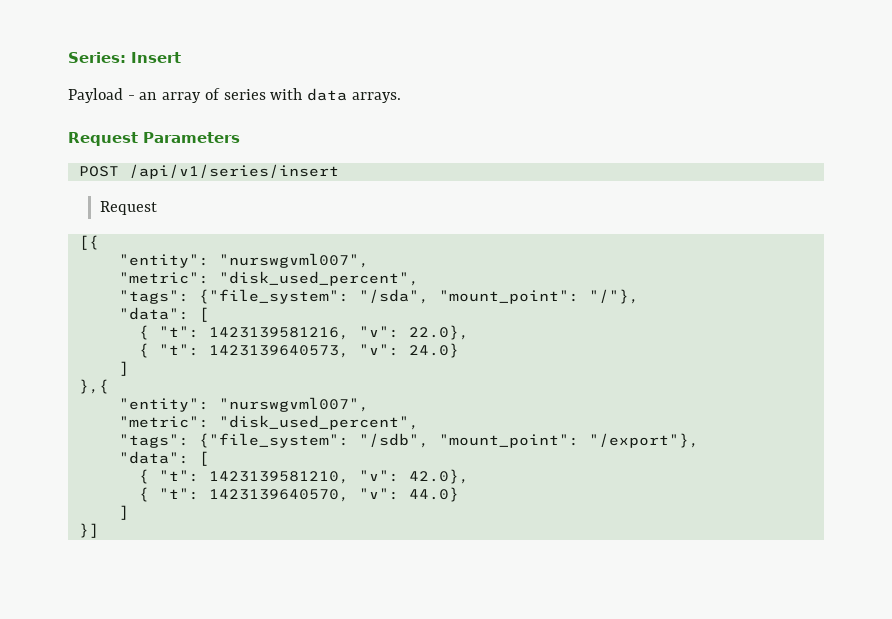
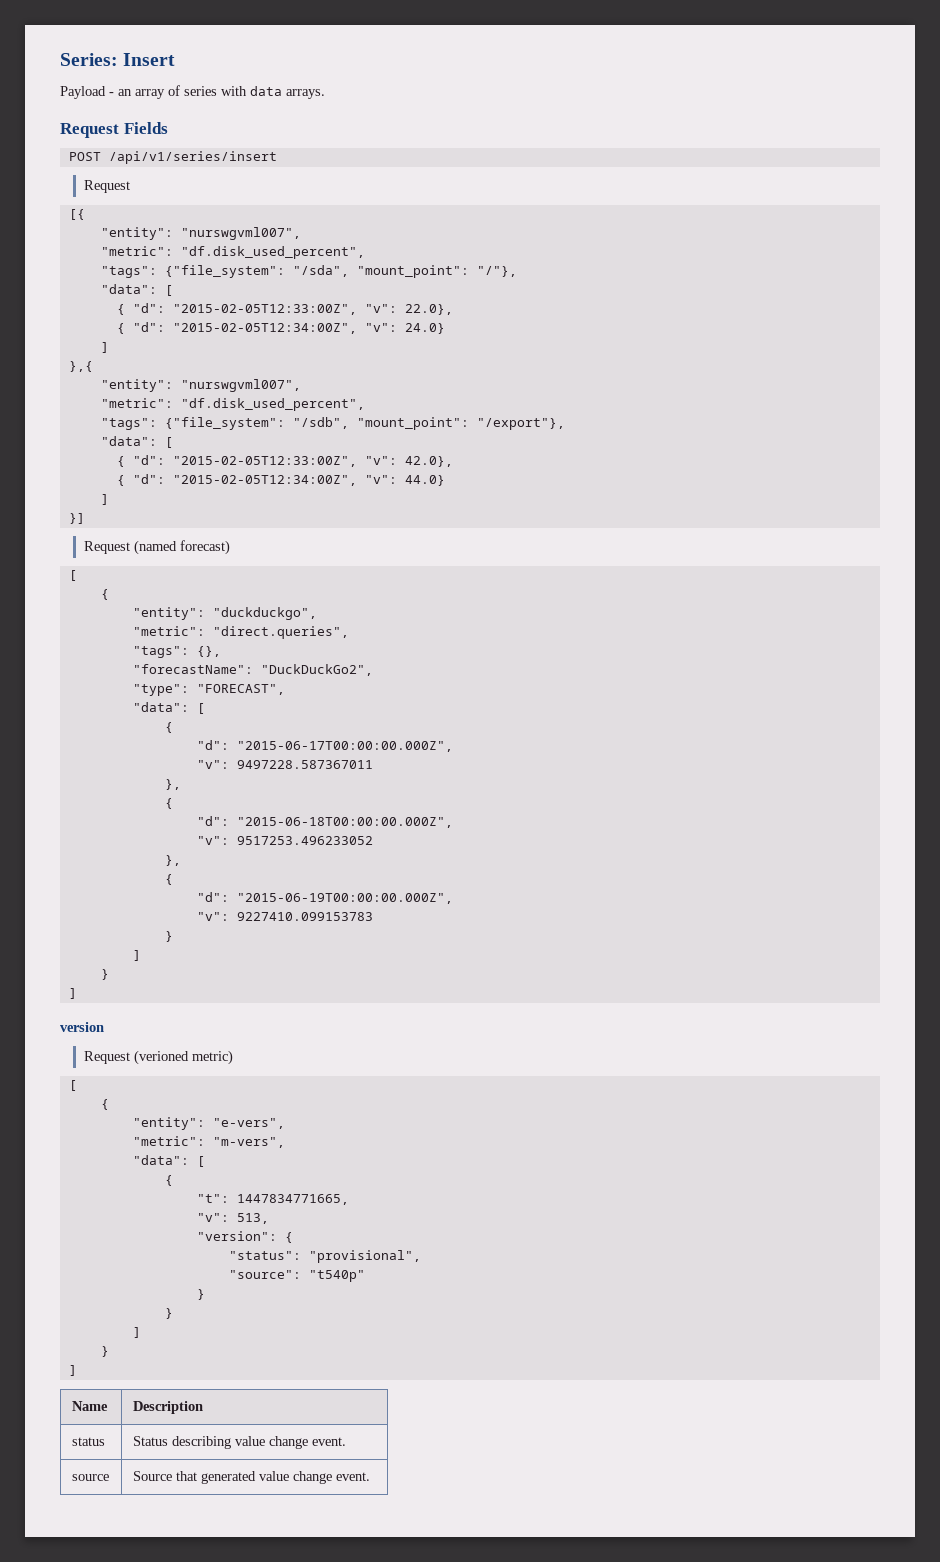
[143,132,240,143] Parameters -> [123,122,168,134] Fields
[218,271,419,286] "disk_used_percent", -> [180,246,365,259] "df.disk_used_percent",
[158,326,349,340] "t": 1423139581216, -> [132,303,357,315] "d": "2015-02-05T12:33:00Z",
[158,344,349,358] "t": 1423139640573, -> [132,322,357,334] "d": "2015-02-05T12:34:00Z",
[218,415,419,430] "disk_used_percent", -> [180,398,365,411] "df.disk_used_percent",
[158,470,349,484] "t": 1423139581210, -> [132,455,357,467] "d": "2015-02-05T12:33:00Z",
[158,488,349,502] "t": 1423139640570, -> [132,474,357,486] "d": "2015-02-05T12:34:00Z",
(99, 530) none -> [83,540,230,555] [68,570,77,581] [100,589,109,600] [132,607,317,620] [132,626,349,639] [132,646,221,658] [132,664,373,676] [132,684,285,696] [132,702,205,714] [164,722,173,733] [196,740,453,752] [196,760,373,769] [164,779,181,790] [164,798,173,809] [196,816,453,828] [196,836,373,845] [164,855,181,866] [164,874,173,885] [196,892,453,904] [196,912,373,921] [164,931,173,942] [132,950,141,961] [100,969,109,980] [68,988,77,999] [60,1022,104,1032] [83,1050,233,1065] [68,1080,77,1091] [100,1099,109,1110] [132,1117,285,1130] [132,1136,285,1148] [132,1155,205,1167] [164,1175,173,1186] [196,1194,349,1205] [196,1213,269,1224] [196,1231,293,1243] [228,1250,421,1263] [228,1270,365,1282] [196,1289,205,1300] [164,1308,173,1319] [132,1327,141,1338] [100,1346,109,1357] [68,1365,77,1376] [71,1401,108,1411] [132,1401,203,1414] [71,1437,105,1446] [132,1436,346,1449] [71,1474,109,1481] [132,1471,370,1484] // Request (named forecast) // [ // { // "entity": "duckduckgo", // "metric": "direct.queries", // "tags": {}, // "forecastName": "DuckDuckGo2", // "type": "FORECAST", // "data": [ // { // "d": "2015-06-17T00:00:00.000Z", // "v": 9497228.587367011 // }, // { // "d": "2015-06-18T00:00:00.000Z", // "v": 9517253.496233052 // }, // { // "d": "2015-06-19T00:00:00.000Z", // "v": 9227410.099153783 // } // ] // } // ] // version // Request (verioned metric) // [ // { // "entity": "e-vers", // "metric": "m-vers", // "data": [ // { // "t": 1447834771665, // "v": 513, // "version": { // "status": "provisional", // "source": "t540p" // } // } // ] // } // ] // Name | Description // status | Status describing value change event. // source | Source that generated value change event.

